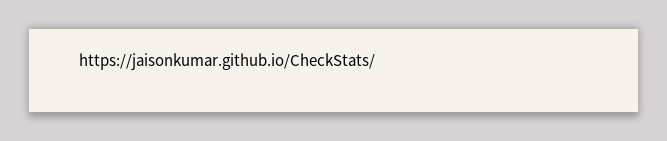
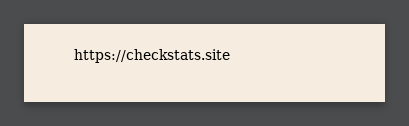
[79,53,375,70] https://jaisonkumar.github.io/CheckStats/ -> [74,49,230,63] https://checkstats.site

